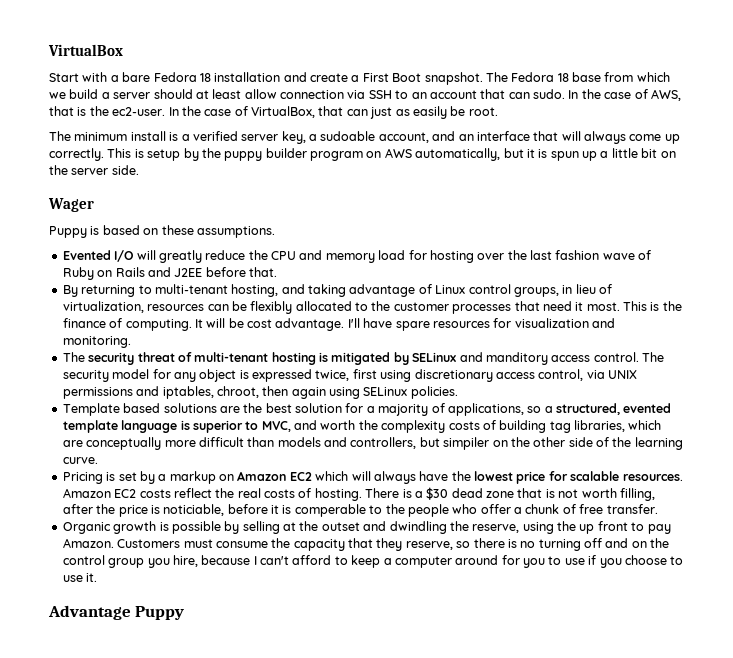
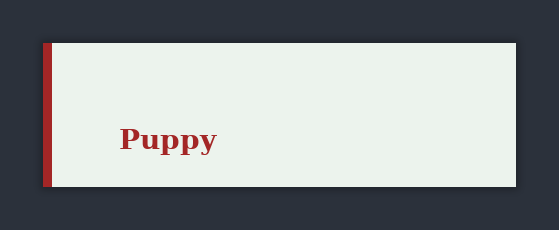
[48,44,123,56] [49,72,670,85] [49,89,681,101] [49,106,498,119] [49,131,680,144] [49,148,676,161] [49,165,139,175] [48,198,94,212] [49,225,275,238] [62,250,652,263] [62,267,277,280] [62,284,612,297] [62,301,682,314] [62,318,615,331] [62,336,131,348] [62,352,664,365] [62,369,637,382] [62,386,458,399] [62,403,672,416] [62,420,662,433] [62,437,683,450] [62,457,98,464] [62,471,683,484] [62,487,655,501] [62,504,658,517] [62,521,671,534] [62,538,670,551] [62,555,684,568] [62,573,98,582] [48,605,131,620] VirtualBox // Start with a bare Fedora 18 installation and create a First Boot snapshot. The Fedora 18 base from which we build a server should at least allow connection via SSH to an account that can sudo. In the case of AWS, that is the ec2-user. In the case of VirtualBox, that can just as easily be root. // The minimum install is a verified server key, a sudoable account, and an interface that will always come up correctly. This is setup by the puppy builder program on AWS automatically, but it is spun up a little bit on the server side. // Wager // Puppy is based on these assumptions. // Evented I/O will greatly reduce the CPU and memory load for hosting over the last fashion wave of Ruby on Rails and J2EE before that. // By returning to multi-tenant hosting, and taking advantage of Linux control groups, in lieu of virtualization, resources can be flexibly allocated to the customer processes that need it most. This is the finance of computing. It will be cost advantage. I'll have spare resources for visualization and monitoring. // The security threat of multi-tenant hosting is mitigated by SELinux and manditory access control. The security model for any object is expressed twice, first using discretionary access control, via UNIX permissions and iptables, chroot, then again using SELinux policies. // Template based solutions are the best solution for a majority of applications, so a structured, evented template language is superior to MVC, and worth the complexity costs of building tag libraries, which are conceptually more difficult than models and controllers, but simpiler on the other side of the learning curve. // Pricing is set by a markup on Amazon EC2 which will always have the lowest price for scalable resources. Amazon EC2 costs reflect the real costs of hosting. There is a $30 dead zone that is not worth filling, after the price is noticiable, before it is comperable to the people who offer a chunk of free transfer. // Organic growth is possible by selling at the outset and dwindling the reserve, using the up front to pay Amazon. Customers must consume the capacity that they reserve, so there is no turning off and on the control group you hire, because I can't afford to keep a computer around for you to use if you choose to use it. // Advantage -> (119, 142) none

